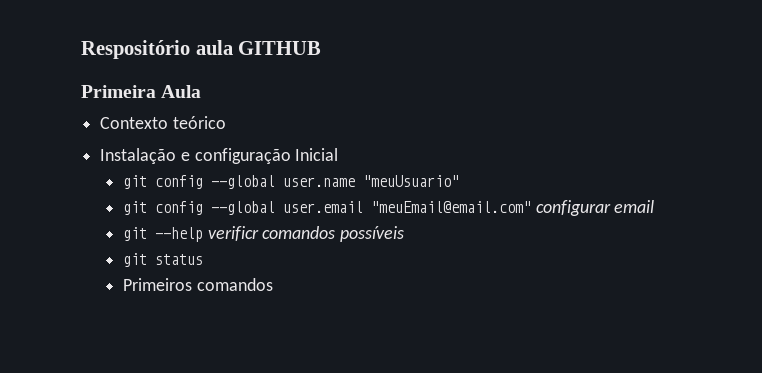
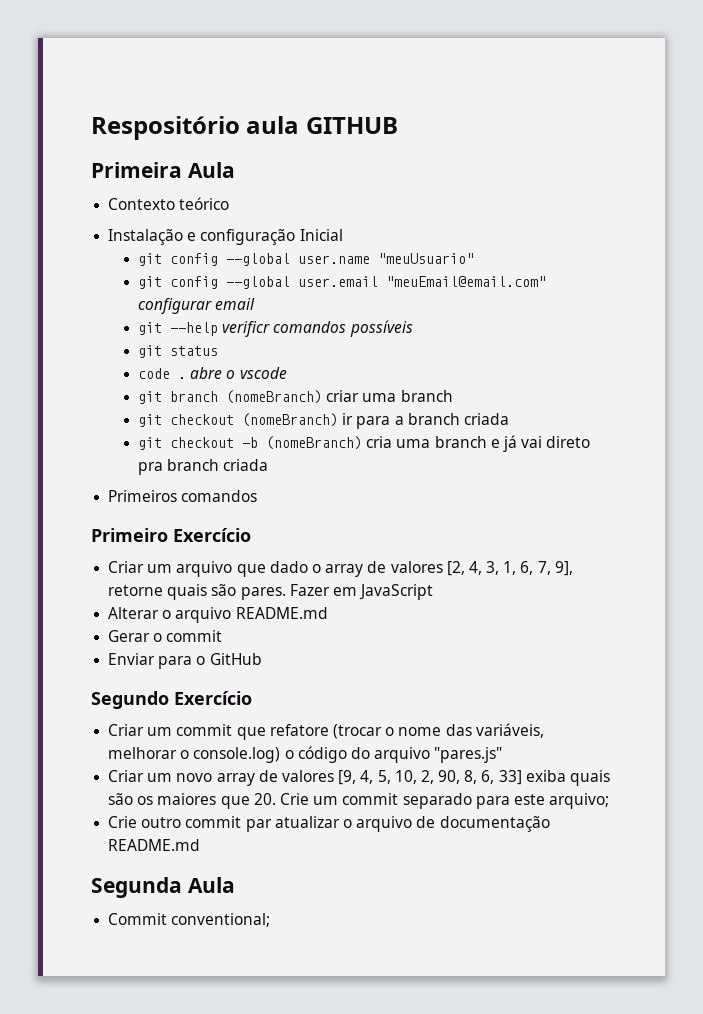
[123,278,273,291] Primeiros comandos -> [138,367,287,379] [138,390,453,404] [138,413,510,429] [138,435,591,452] [138,459,269,475] [108,490,258,502] [91,528,251,542] [108,561,573,577] [108,584,434,600] [108,607,328,623] [108,630,223,642] [108,653,262,669] [91,691,252,709] [108,723,544,740] [108,746,503,763] [108,770,611,786] [108,793,610,809] [108,816,550,832] [108,839,201,851] [91,877,235,898] [108,913,271,927] code . abre o vscode // git branch (nomeBranch) criar uma branch // git checkout (nomeBranch) ir para a branch criada // git checkout -b (nomeBranch) cria uma branch e já vai direto pra branch criada // Primeiros comandos // Primeiro Exercício // Criar um arquivo que dado o array de valores [2, 4, 3, 1, 6, 7, 9], retorne quais são pares. Fazer em JavaScript // Alterar o arquivo README.md // Gerar o commit // Enviar para o GitHub // Segundo Exercício // Criar um commit que refatore (trocar o nome das variáveis, melhorar o console.log) o código do arquivo "pares.js" // Criar um novo array de valores [9, 4, 5, 10, 2, 90, 8, 6, 33] exiba quais são os maiores que 20. Crie um commit separado para este arquivo; // Crie outro commit par atualizar o arquivo de documentação README.md // Segunda Aula // Commit conventional;

